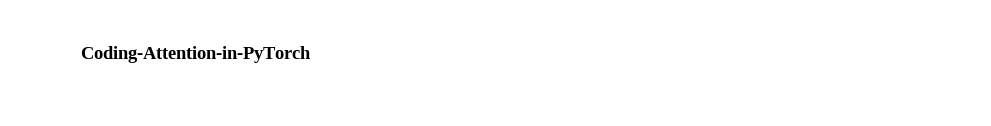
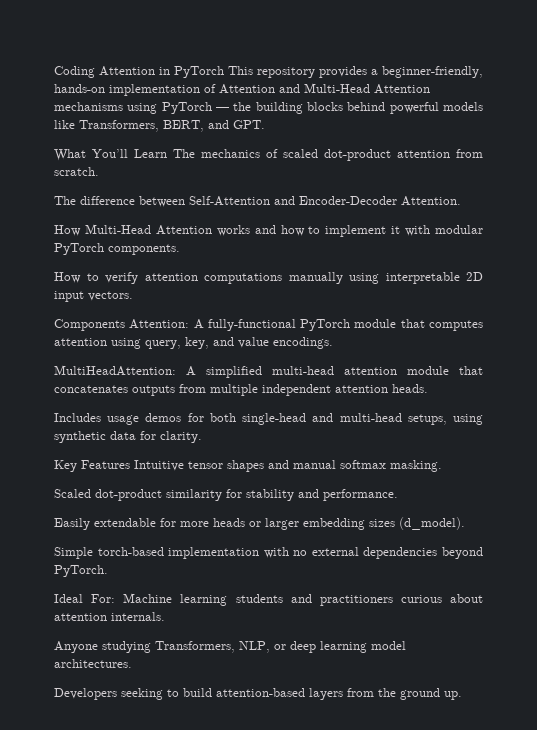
[81,46,311,63] Coding-Attention-in-PyTorch -> [54,66,483,78] [54,83,430,96] [54,102,483,114] [54,120,265,132] [54,149,483,161] [54,167,99,176] [54,196,461,207] [54,224,483,237] [54,243,180,255] [54,272,483,284] [54,291,133,302] [54,319,483,331] [54,337,333,349] [54,365,483,378] [54,384,428,396] [54,413,484,425] [54,431,202,443] [54,460,442,472] [54,489,398,501] [54,517,465,530] [54,547,483,559] [54,565,108,577] [54,593,483,606] [54,612,165,621] [54,641,406,653] [54,659,132,668] [54,688,462,700] Coding Attention in PyTorch This repository provides a beginner-friendly, hands-on implementation of Attention and Multi-Head Attention mechanisms using PyTorch — the building blocks behind powerful models like Transformers, BERT, and GPT. // What You’ll Learn The mechanics of scaled dot-product attention from scratch. // The difference between Self-Attention and Encoder-Decoder Attention. // How Multi-Head Attention works and how to implement it with modular PyTorch components. // How to verify attention computations manually using interpretable 2D input vectors. // Components Attention: A fully-functional PyTorch module that computes attention using query, key, and value encodings. // MultiHeadAttention: A simplified multi-head attention module that concatenates outputs from multiple independent attention heads. // Includes usage demos for both single-head and multi-head setups, using synthetic data for clarity. // Key Features Intuitive tensor shapes and manual softmax masking. // Scaled dot-product similarity for stability and performance. // Easily extendable for more heads or larger embedding sizes (d_model). // Simple torch-based implementation with no external dependencies beyond PyTorch. // Ideal For: Machine learning students and practitioners curious about attention internals. // Anyone studying Transformers, NLP, or deep learning model architectures. // Developers seeking to build attention-based layers from the ground up.

